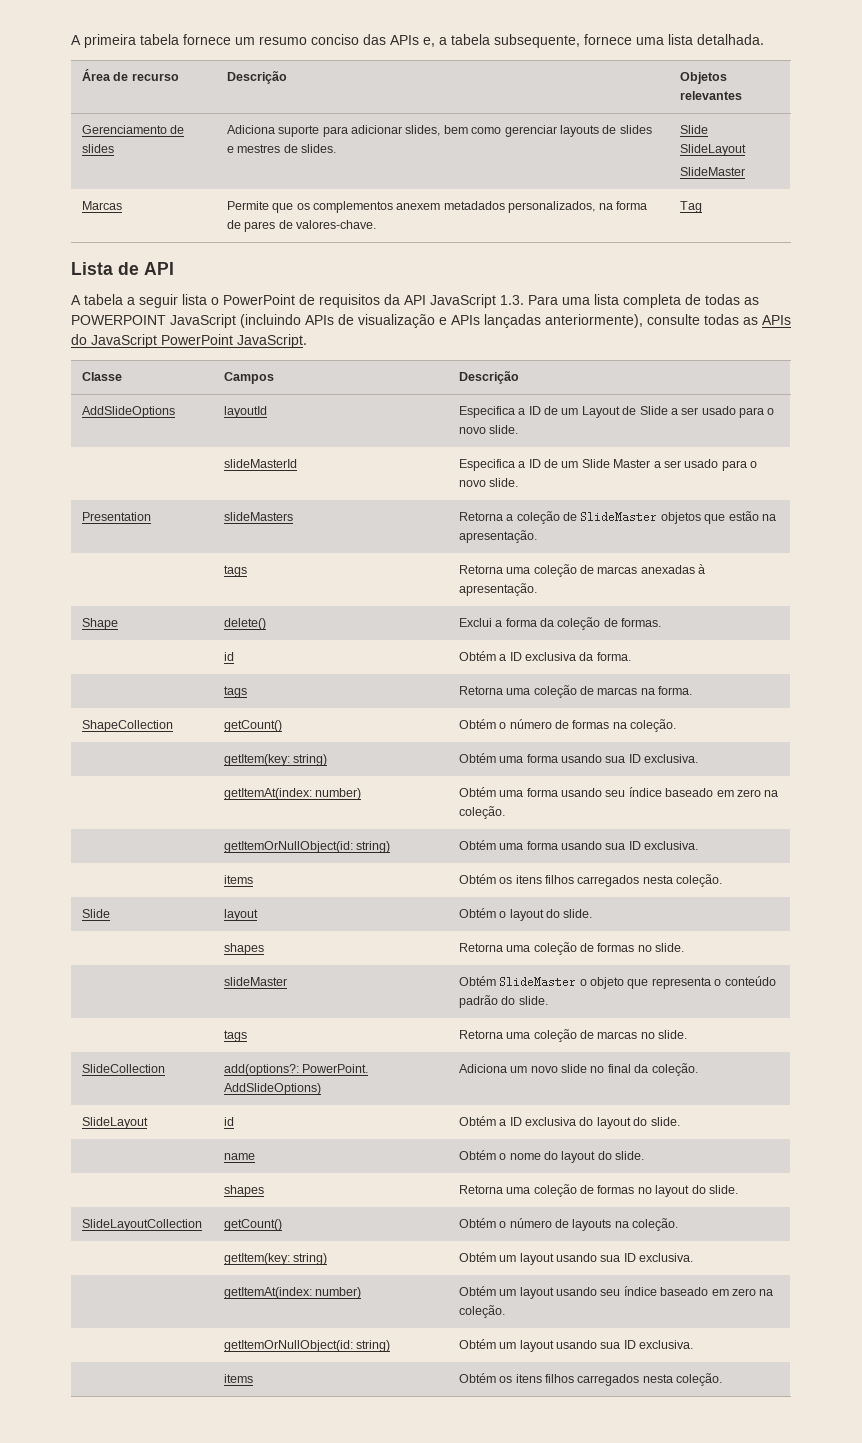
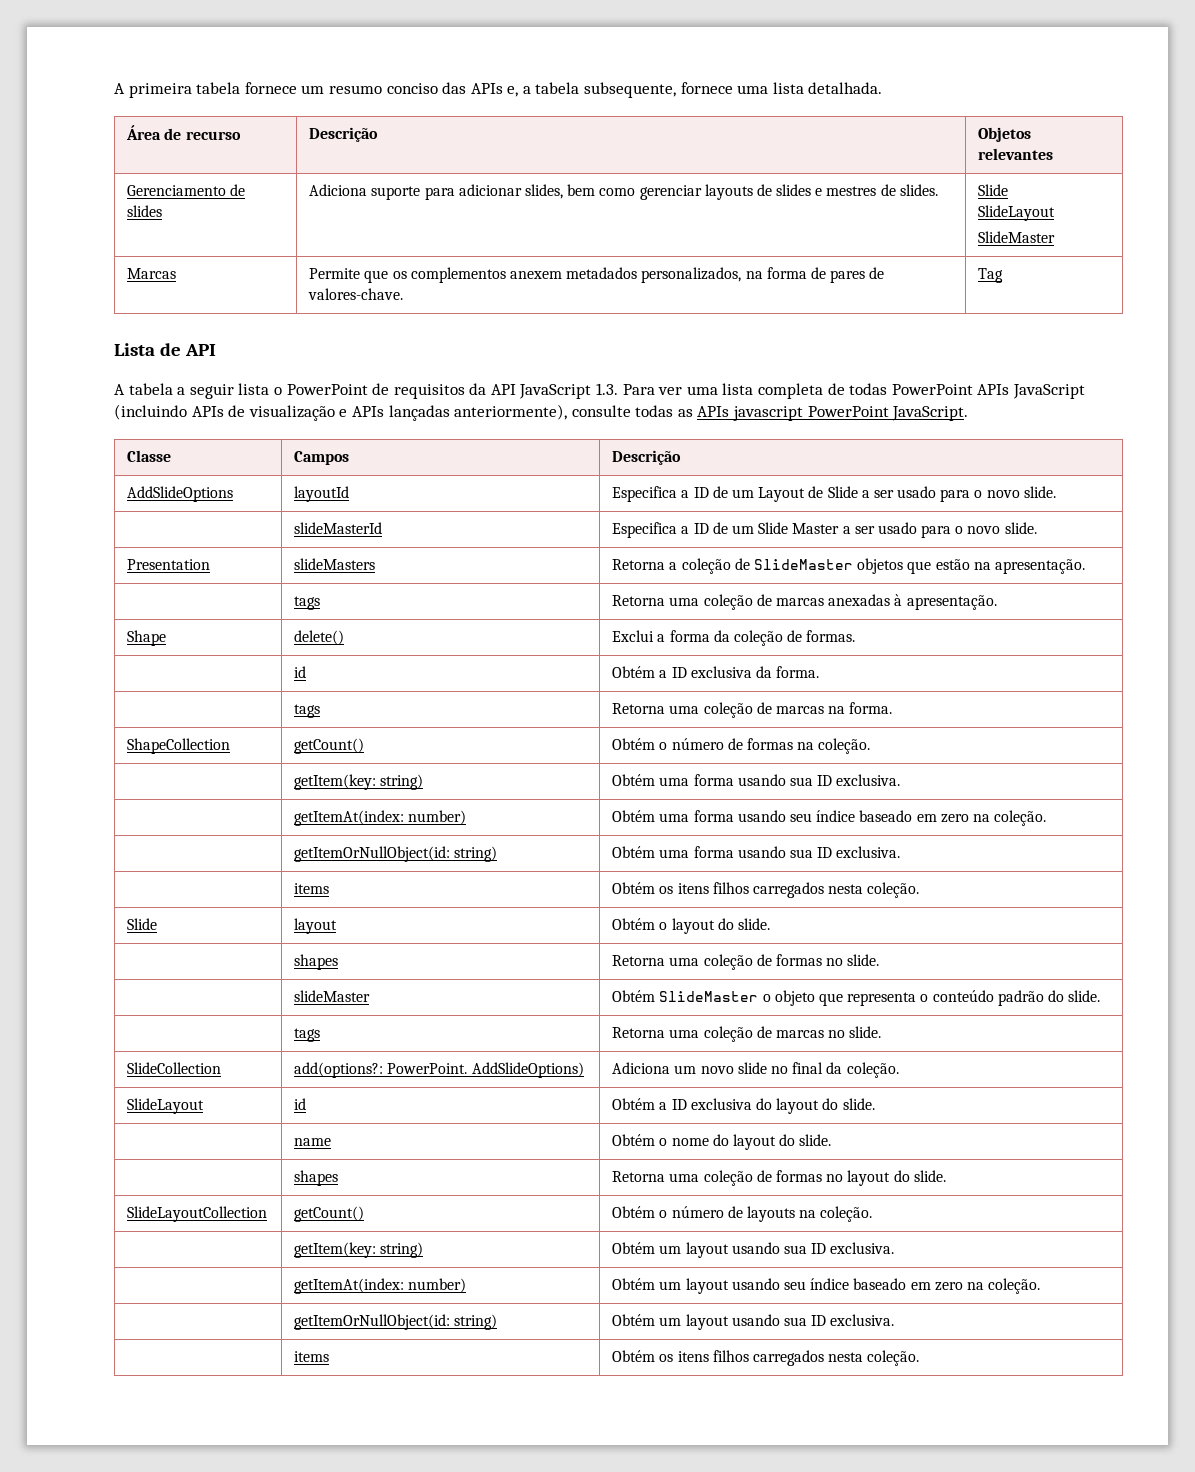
(558, 300) none -> [658,387,683,395] ver
[744,297,759,305] [71,315,166,325] as POWERPOINT -> [891,384,1010,395] PowerPoint APIs
[71,334,157,348] do JavaScript -> [733,406,804,421] javascript

